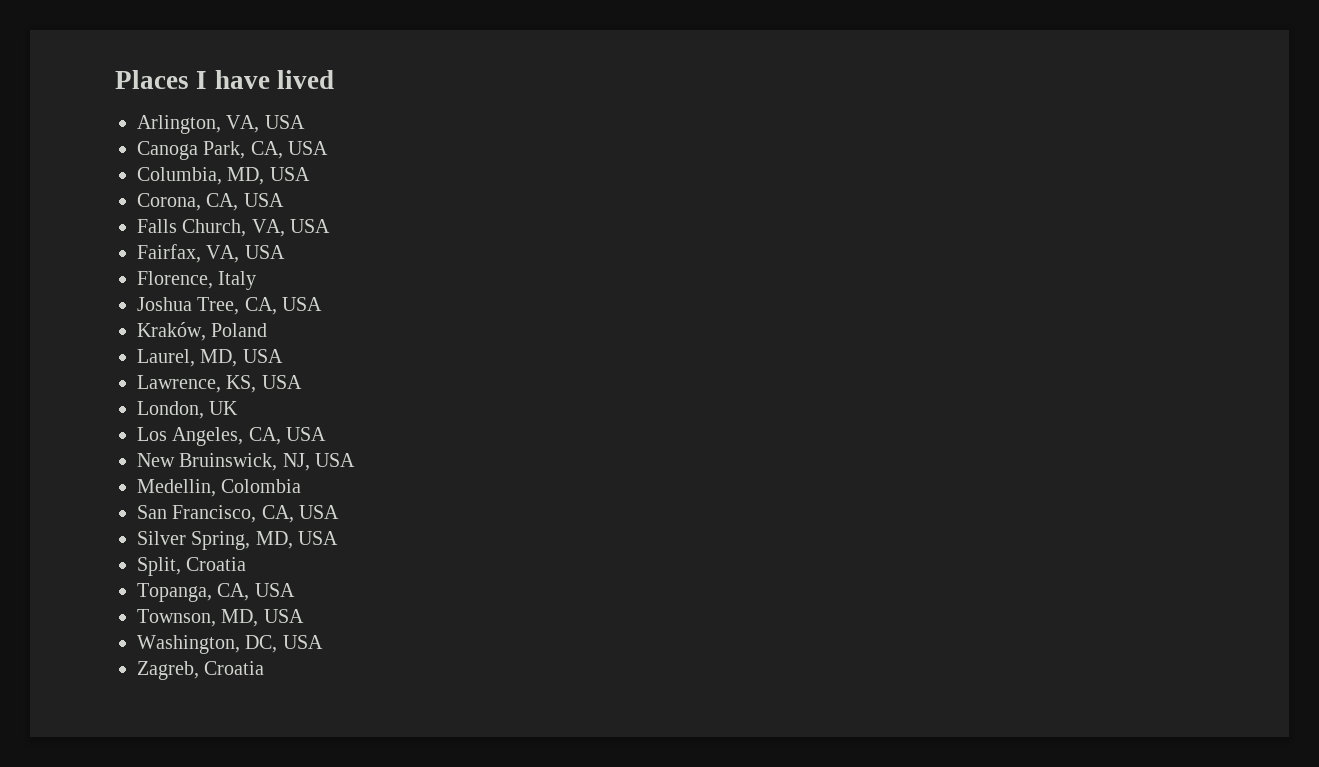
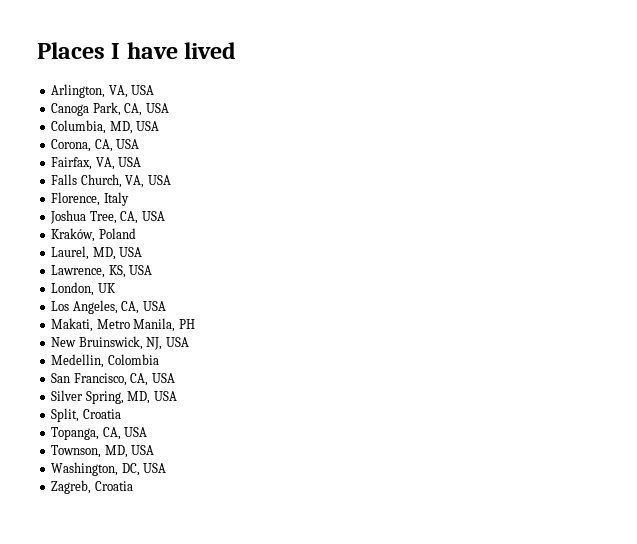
[137,219,331,237] [137,244,201,263] Falls Church, VA, USA // Fairfax, -> [51,157,142,170] [51,174,122,188] Fairfax, VA, USA // Falls Church,
(327, 434) none -> [51,318,195,332] // Makati, Metro Manila, PH

